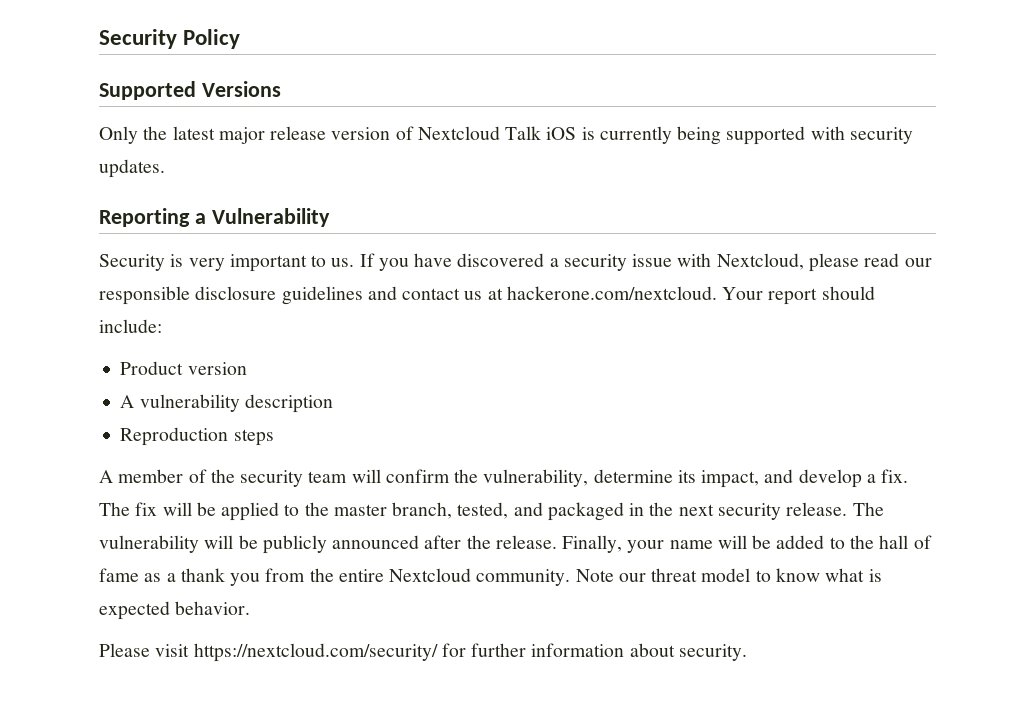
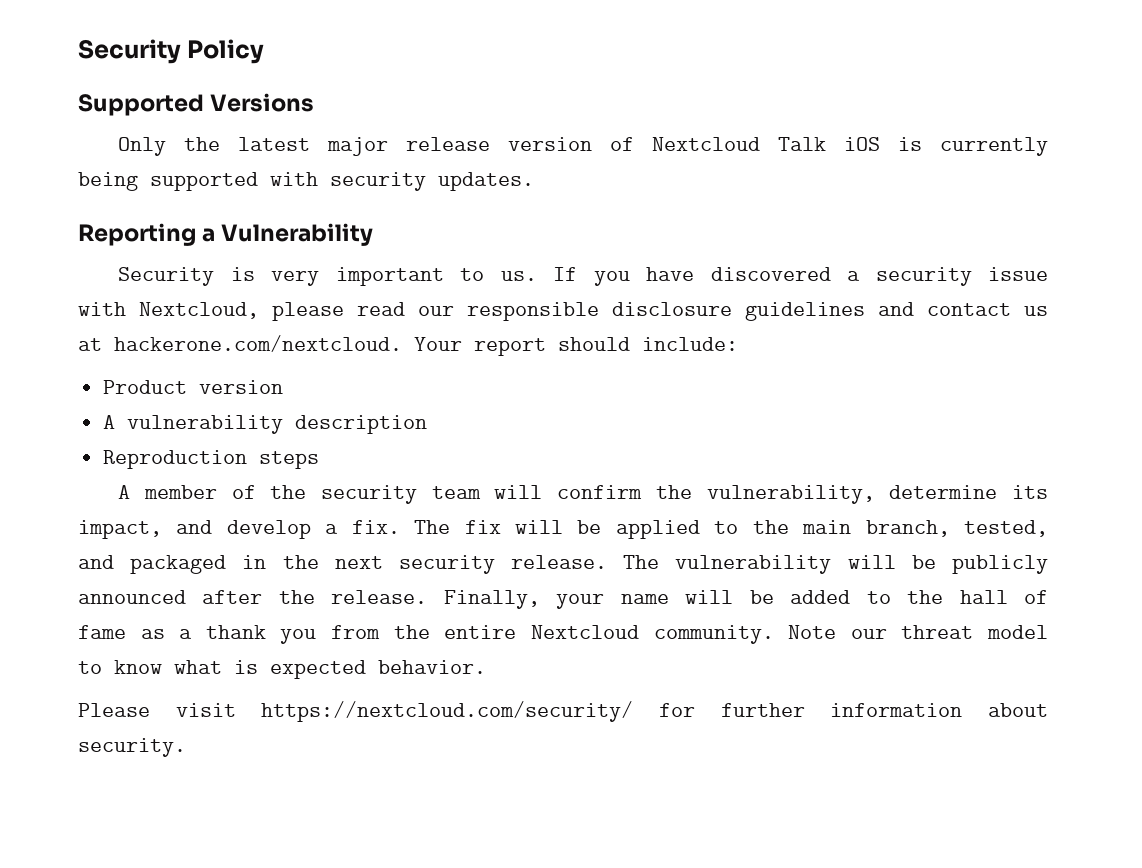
[333,504,387,516] master -> [802,520,852,534] main

